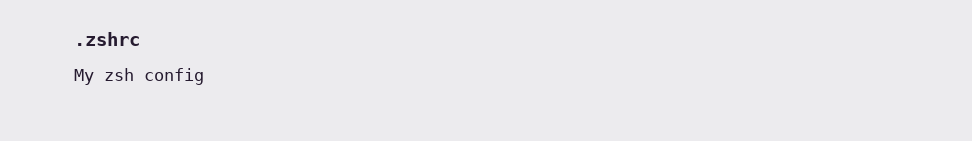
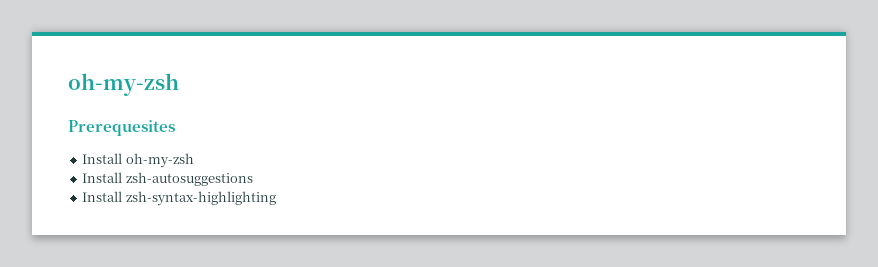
[74,32,140,46] [74,68,204,85] .zshrc // My zsh config -> [68,73,179,96] [68,120,175,136] [82,153,194,168] [82,172,253,186] [82,191,276,206] oh-my-zsh // Prerequesites // Install oh-my-zsh // Install zsh-autosuggestions // Install zsh-syntax-highlighting

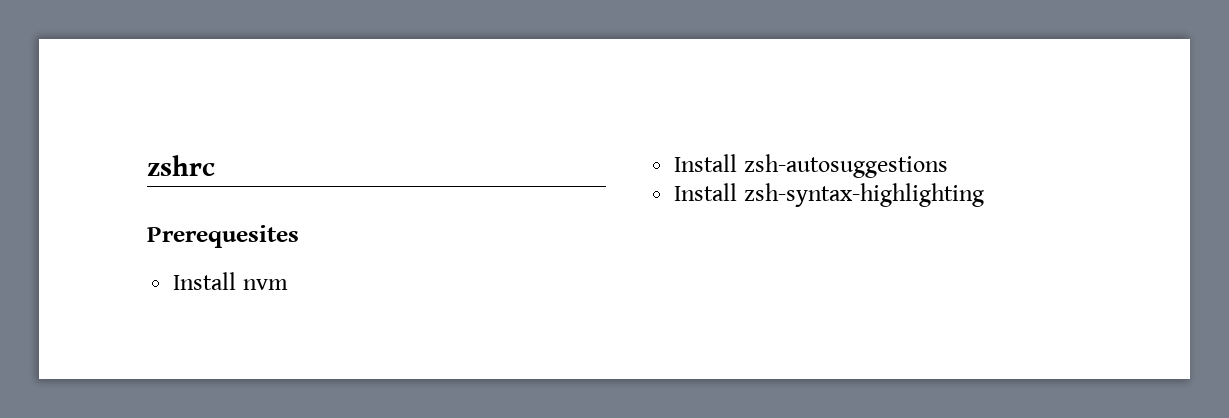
[68,73,179,96] oh-my-zsh -> [147,155,215,176] zshrc
[125,153,194,168] oh-my-zsh -> [242,279,288,290] nvm

